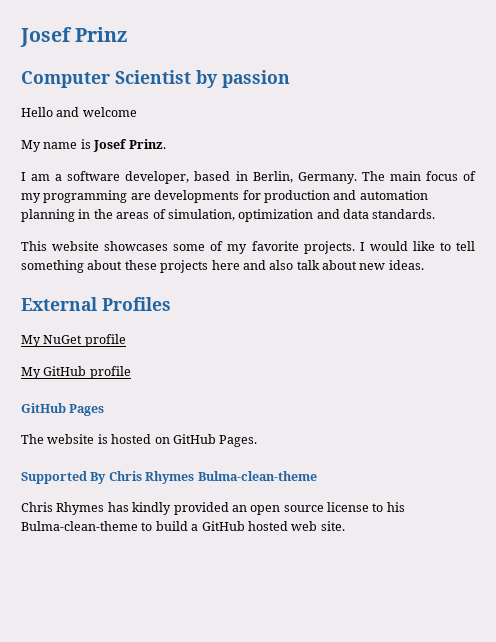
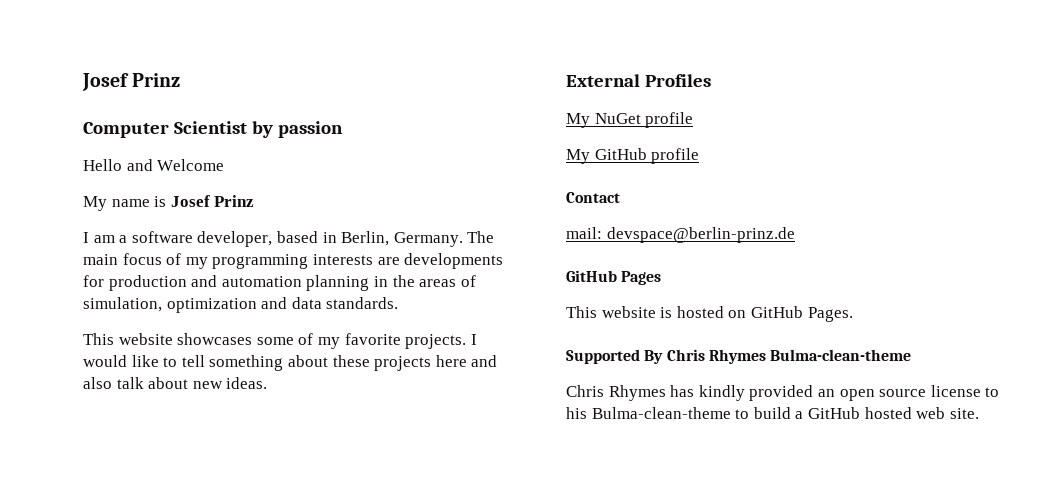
[82,107,137,117] welcome -> [157,159,225,171] Welcome
[128,139,166,149] Prinz. -> [214,195,255,207] Prinz
(128, 196) none -> [312,254,373,265] interests
(131, 372) none -> [566,192,620,203] [566,227,795,243] // Contact // mail: devspace@berlin-prinz.de
[21,434,44,444] The -> [566,306,597,318] This

